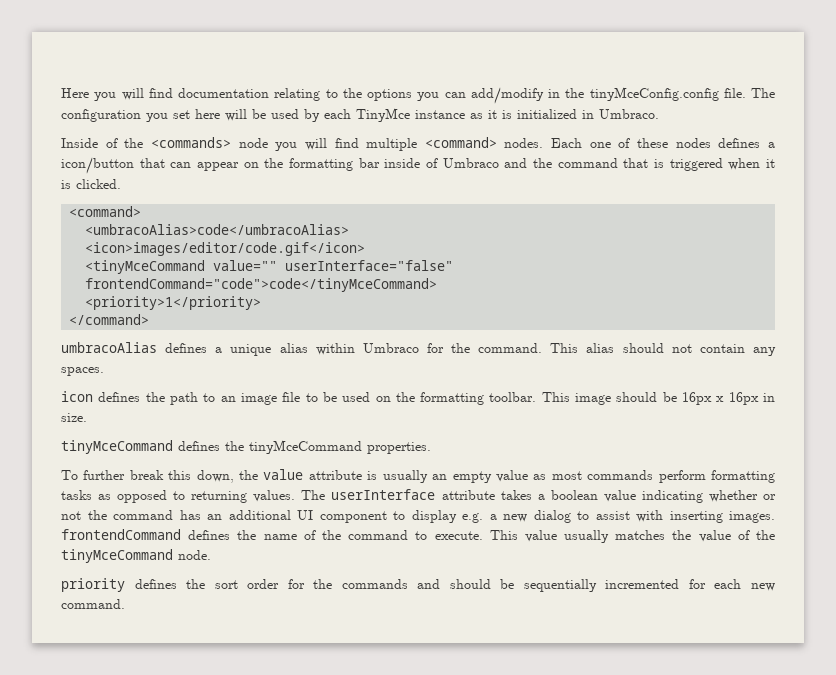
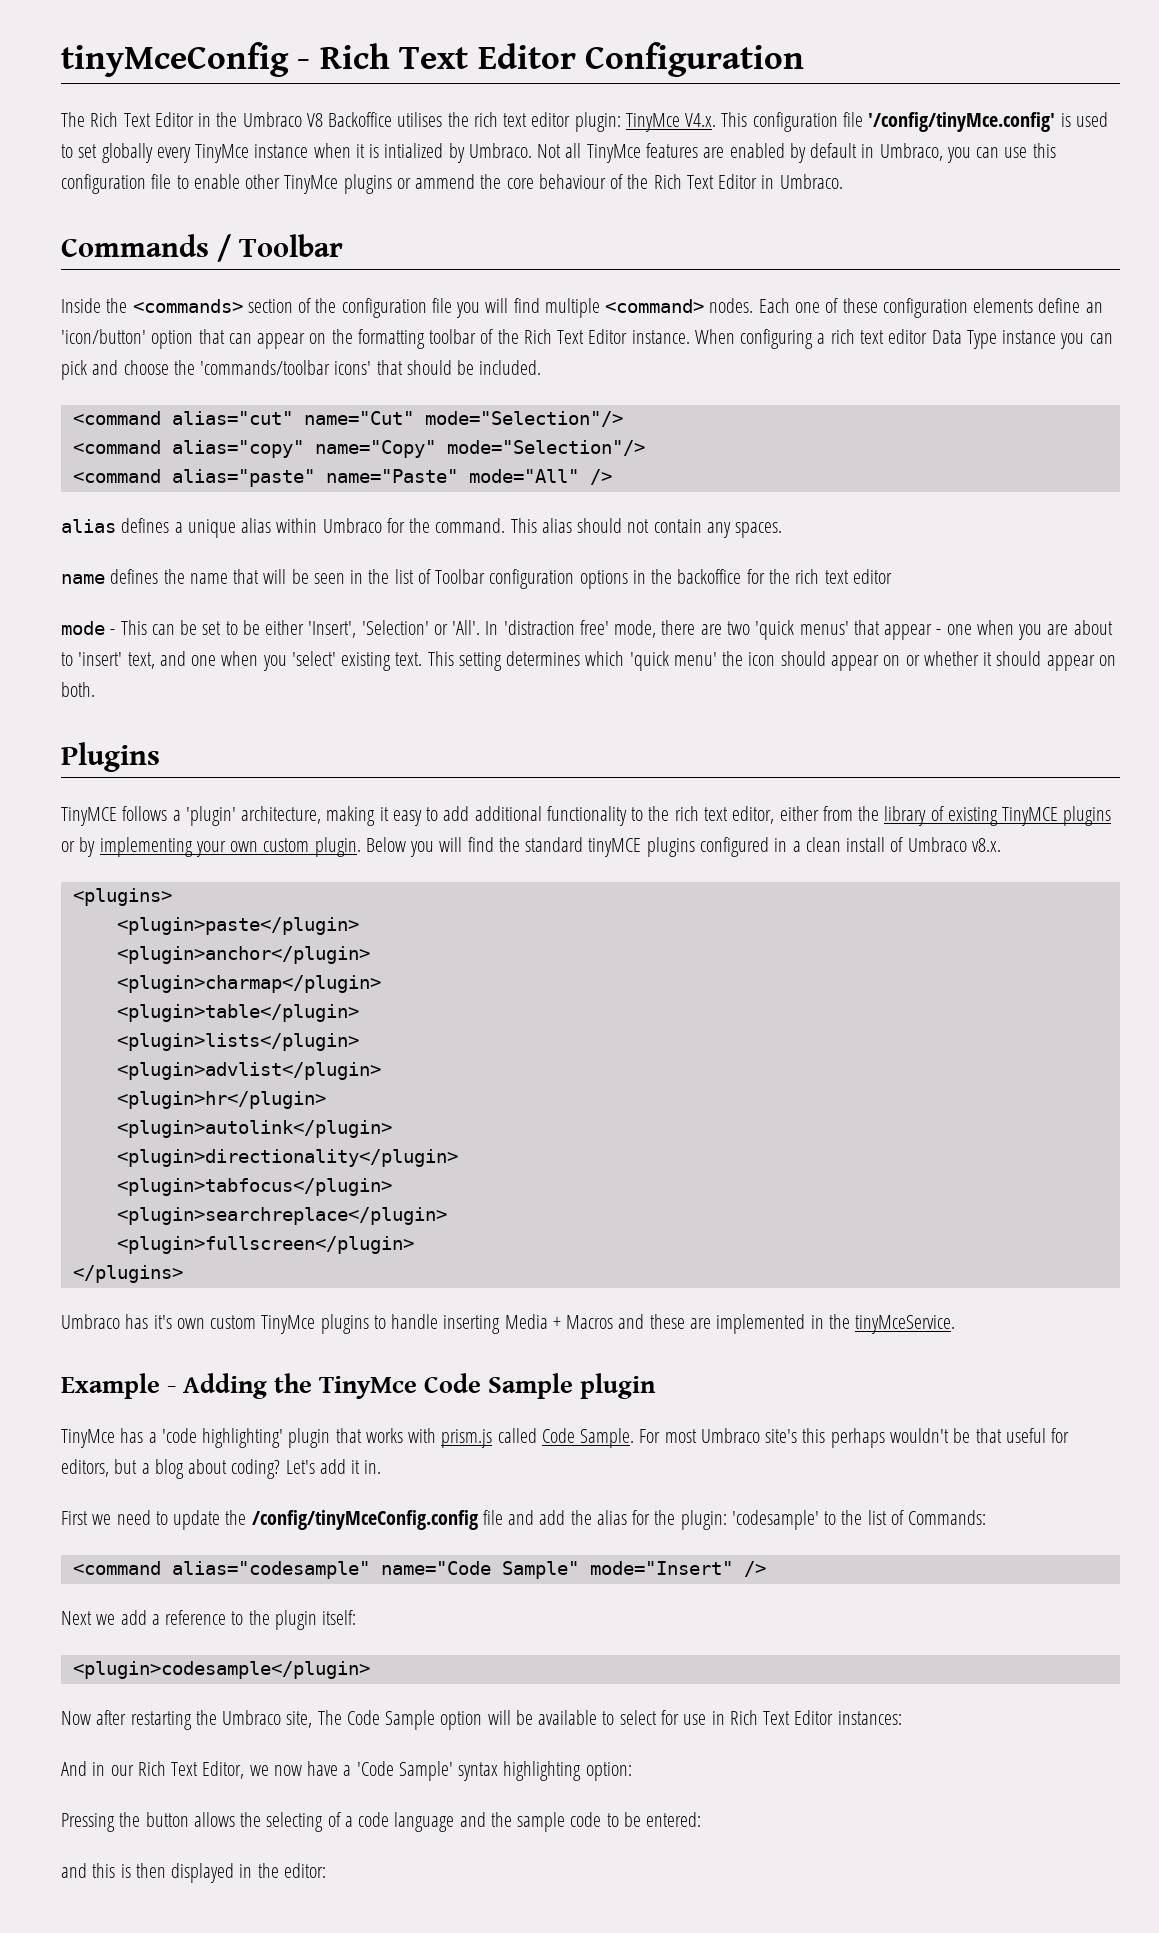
[61,87,775,104] [61,108,659,122] [61,137,268,148] Here you will find documentation relating to the options you can add/modify in the tinyMceConfig.config file. The configuration you set here will be used by each TinyMce instance as it is initialized in Umbraco. // Inside of the <commands> node -> [61,42,805,77] [61,112,1108,132] [61,143,1056,163] [61,174,843,194] [61,234,344,262] [61,298,452,318] tinyMceConfig - Rich Text Editor Configuration // The Rich Text Editor in the Umbraco V8 Backoffice utilises the rich text editor plugin: TinyMce V4.x. This configuration file '/config/tinyMce.config' is used to set globally every TinyMce instance when it is intialized by Umbraco. Not all TinyMce features are enabled by default in Umbraco, you can use this configuration file to enable other TinyMce plugins or ammend the core behaviour of the Rich Text Editor in Umbraco. // Commands / Toolbar // Inside the <commands> section of the configuration file
[675,138,775,148] [61,157,134,174] nodes defines a icon/button -> [882,298,1103,318] [61,329,194,349] configuration elements define an 'icon/button' option
[358,158,775,171] [61,179,121,189] [69,206,142,217] [85,224,350,235] [85,242,366,256] [85,260,454,274] [85,278,438,292] [85,296,262,310] [69,314,150,325] [61,342,157,353] bar inside of Umbraco and the command that is triggered when it is clicked. // <command> // <umbracoAlias>code</umbracoAlias> // <icon>images/editor/code.gif</icon> // <tinyMceCommand value="" userInterface="false" frontendCommand="code">code</tinyMceCommand> // <priority>1</priority> // </command> // umbracoAlias -> [429,329,1113,349] [61,360,542,380] [72,411,623,427] [72,440,645,458] [72,469,612,487] [61,519,116,533] toolbar of the Rich Text Editor instance. When configuring a rich text editor Data Type instance you can pick and choose the 'commands/toolbar icons' that should be included. // <command alias="cut" name="Cut" mode="Selection"/> // <command alias="copy" name="Copy" mode="Selection"/> // <command alias="paste" name="Paste" mode="All" /> // alias
[61,391,776,405] [61,413,87,422] [61,440,431,454] [61,469,776,483] [61,489,777,503] [61,510,775,523] [61,529,775,543] [61,549,211,563] [61,578,775,592] [61,599,125,609] icon defines the path to an image file to be used on the formatting toolbar. This image should be 16px x 16px in size. // tinyMceCommand defines the tinyMceCommand properties. // To further break this down, the value attribute is usually an empty value as most commands perform formatting tasks as opposed to returning values. The userInterface attribute takes a boolean value indicating whether or not the command has an additional UI component to display e.g. a new dialog to assist with inserting images. frontendCommand defines the name of the command to execute. This value usually matches the value of the tinyMceCommand node. // priority defines the sort order for the commands and should be sequentially incremented for each new command. -> [61,569,892,589] [61,620,1113,640] [61,651,1116,671] [61,682,95,697] [61,742,160,772] [61,806,1112,826] [61,837,1001,857] [72,888,172,906] [116,917,359,935] [116,946,370,964] [116,975,381,993] [116,1004,359,1022] [116,1033,359,1051] [116,1062,381,1080] [116,1091,326,1109] [116,1120,392,1138] [116,1149,458,1167] [116,1178,392,1196] [116,1207,447,1225] [116,1236,414,1254] [72,1265,183,1283] [61,1314,956,1334] [61,1373,657,1399] [61,1428,1070,1448] [61,1459,382,1479] [61,1510,987,1530] [72,1561,766,1579] [61,1610,357,1630] [72,1661,370,1679] [61,1710,902,1730] [61,1761,632,1781] [61,1812,702,1832] [61,1863,326,1883] name defines the name that will be seen in the list of Toolbar configuration options in the backoffice for the rich text editor // mode - This can be set to be either 'Insert', 'Selection' or 'All'. In 'distraction free' mode, there are two 'quick menus' that appear - one when you are about to 'insert' text, and one when you 'select' existing text. This setting determines which 'quick menu' the icon should appear on or whether it should appear on both. // Plugins // TinyMCE follows a 'plugin' architecture, making it easy to add additional functionality to the rich text editor, either from the library of existing TinyMCE plugins or by implementing your own custom plugin. Below you will find the standard tinyMCE plugins configured in a clean install of Umbraco v8.x. // <plugins> // <plugin>paste</plugin> // <plugin>anchor</plugin> // <plugin>charmap</plugin> // <plugin>table</plugin> // <plugin>lists</plugin> // <plugin>advlist</plugin> // <plugin>hr</plugin> // <plugin>autolink</plugin> // <plugin>directionality</plugin> // <plugin>tabfocus</plugin> // <plugin>searchreplace</plugin> // <plugin>fullscreen</plugin> // </plugins> // Umbraco has it's own custom TinyMce plugins to handle inserting Media + Macros and these are implemented in the tinyMceService. // Example - Adding the TinyMce Code Sample plugin // TinyMce has a 'code highlighting' plugin that works with prism.js called Code Sample. For most Umbraco site's this perhaps wouldn't be that useful for editors, but a blog about coding? Let's add it in. // First we need to update the /config/tinyMceConfig.config file and add the alias for the plugin: 'codesample' to the list of Commands: // <command alias="codesample" name="Code Sample" mode="Insert" /> // Next we add a reference to the plugin itself: // <plugin>codesample</plugin> // Now after restarting the Umbraco site, The Code Sample option will be available to select for use in Rich Text Editor instances: // And in our Rich Text Editor, we now have a 'Code Sample' syntax highlighting option: // Pressing the button allows the selecting of a code language and the sample code to be entered: // and this is then displayed in the editor:

